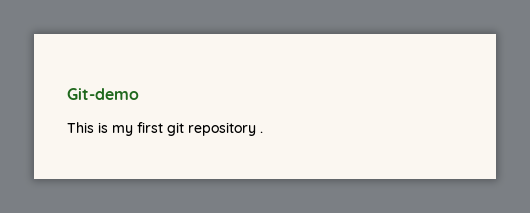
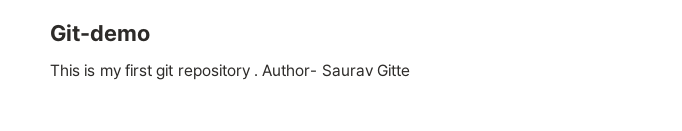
(263, 132) none -> [262,64,410,77] Author- Saurav Gitte

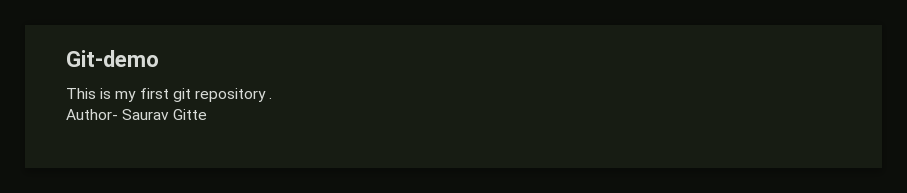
(258, 75) none -> (273, 98) //

